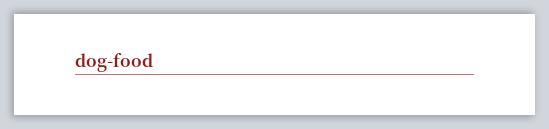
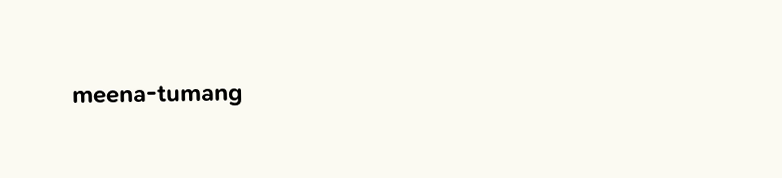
[75,53,153,72] dog-food -> [71,84,243,108] meena-tumang

